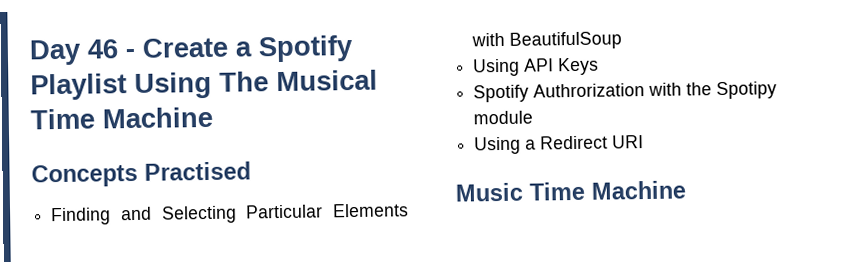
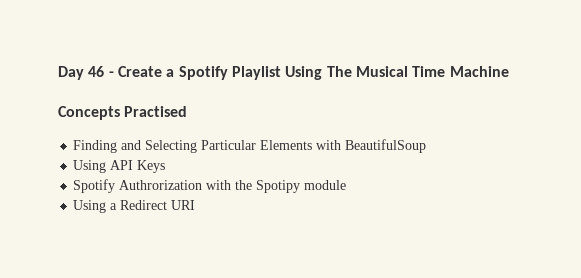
[455,180,686,202] // Music Time Machine -> (196, 205) none

